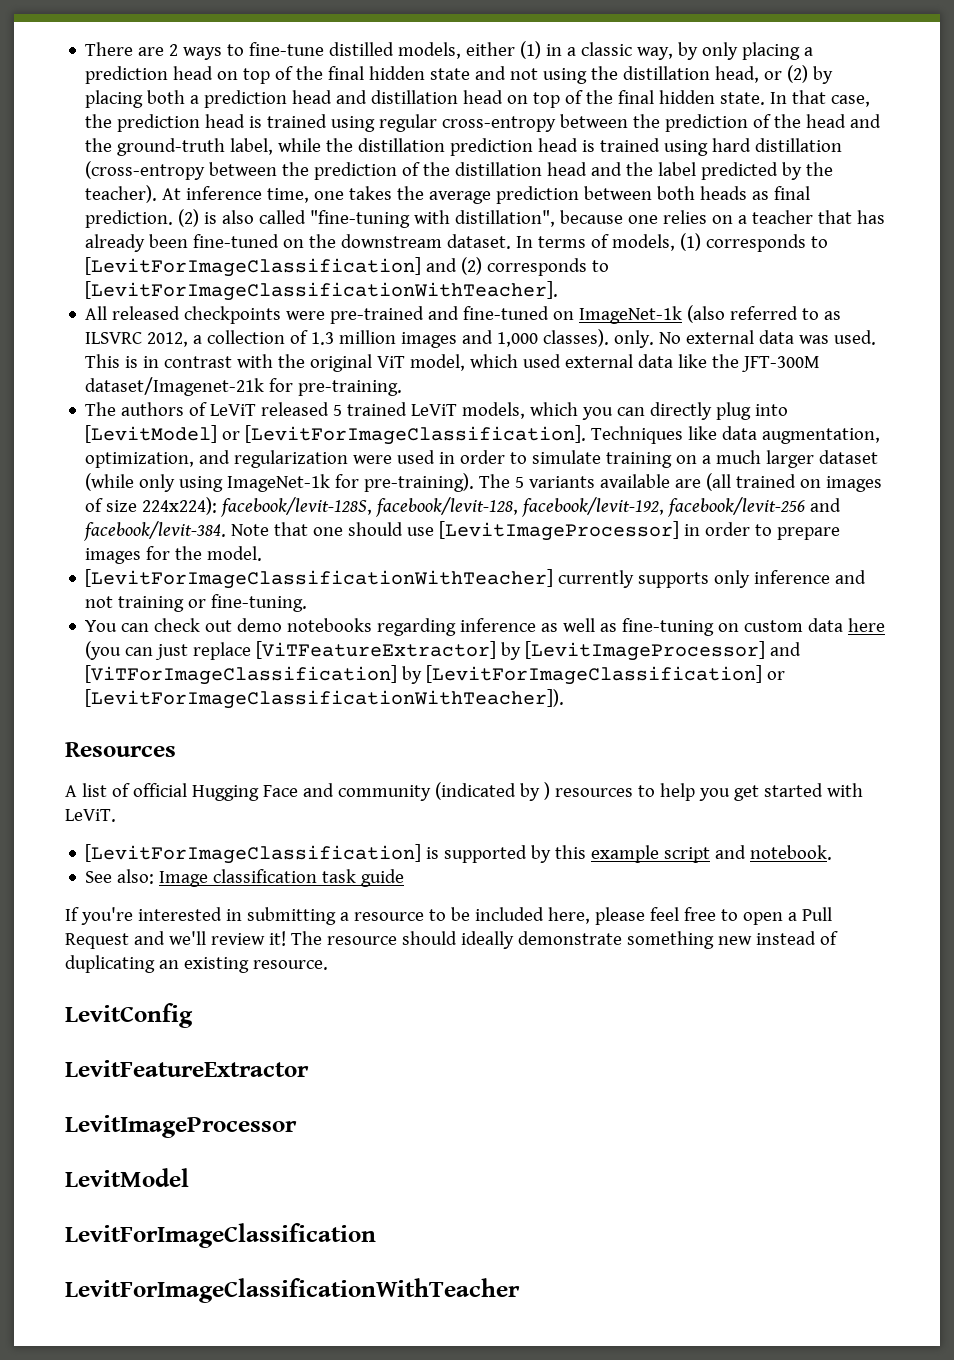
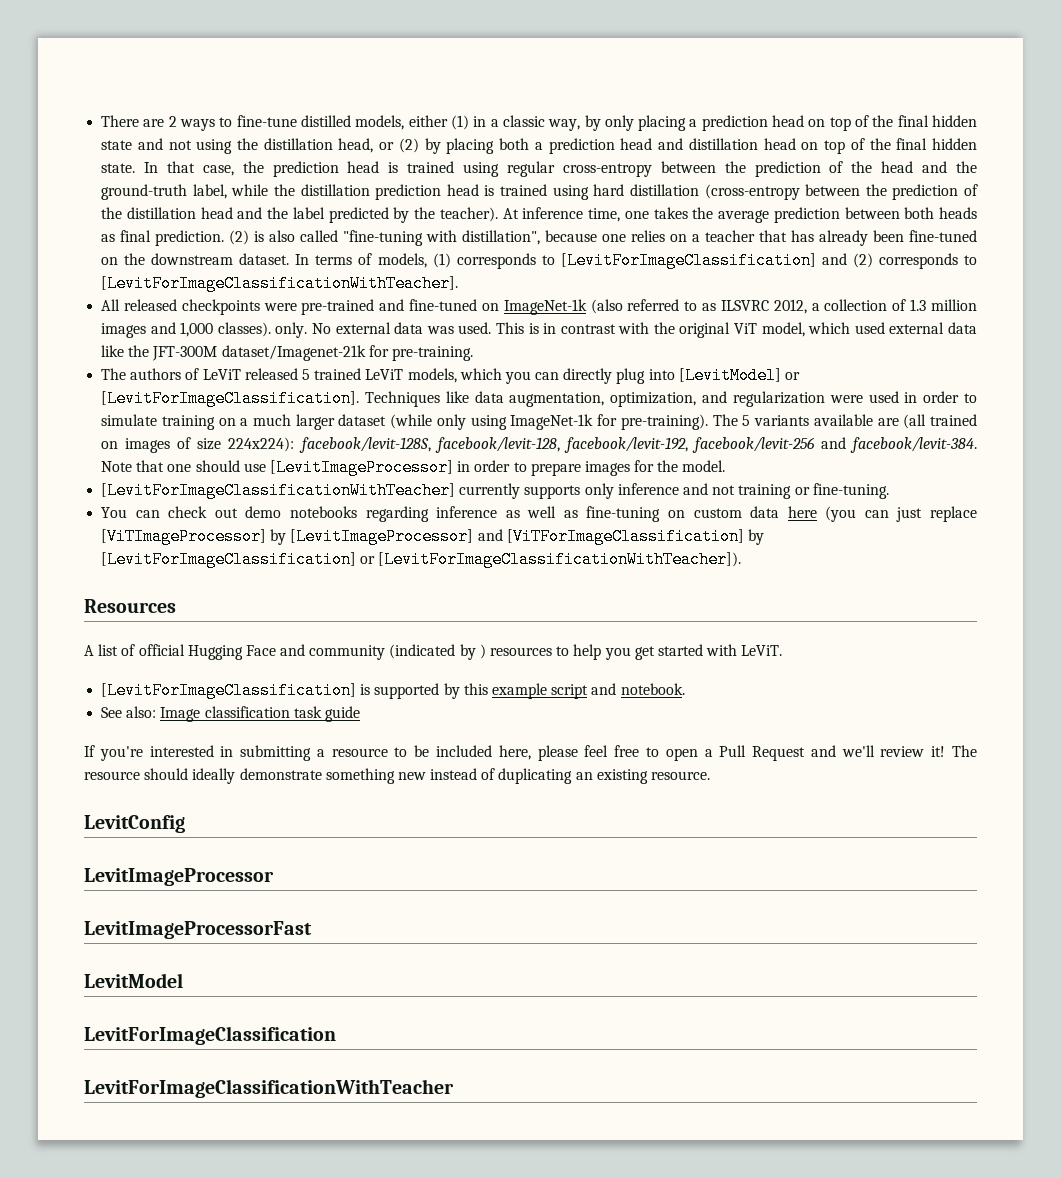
[256,641,497,659] [ViTFeatureExtractor] -> [101,528,267,545] [ViTImageProcessor]
[65,1060,309,1077] [65,1115,297,1138] LevitFeatureExtractor // LevitImageProcessor -> [84,868,274,886] [84,921,312,939] LevitImageProcessor // LevitImageProcessorFast

